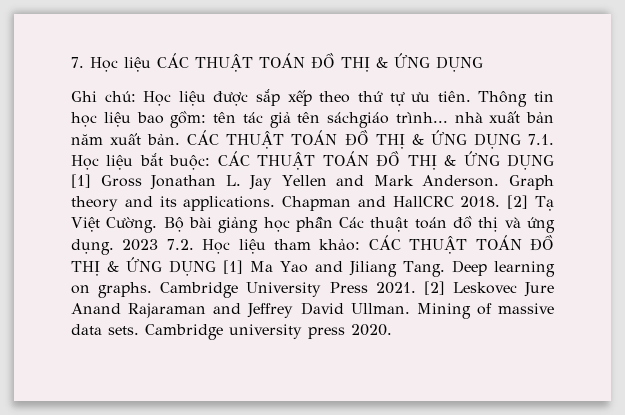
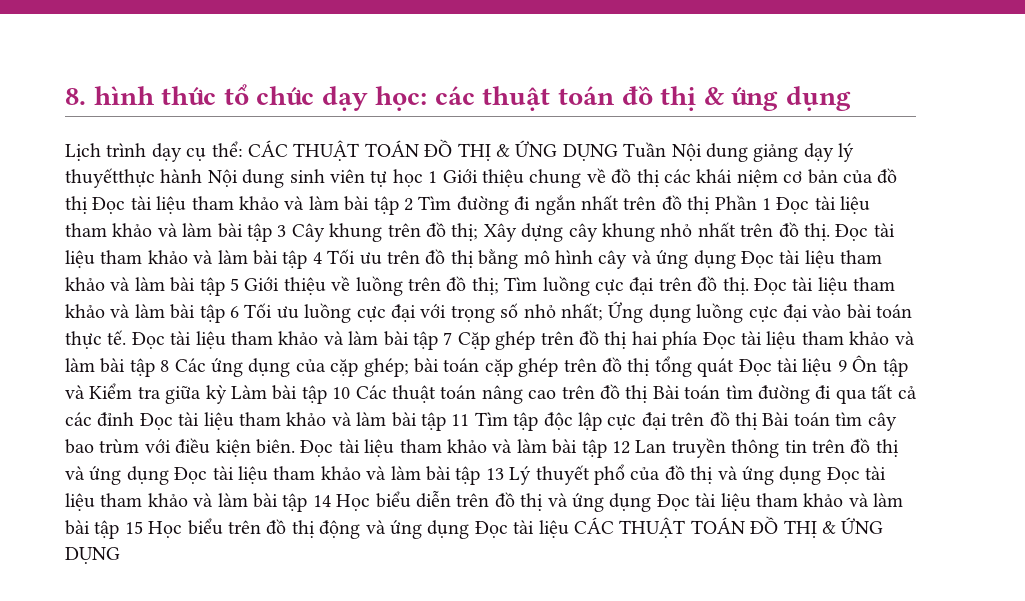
[71,57,118,72] 7. Học -> [65,84,851,111] [65,139,855,162] [65,168,898,188] [65,195,871,215] [65,222,895,242] [65,249,883,269] [65,276,896,296] [65,301,913,323] [65,330,915,350] [65,355,908,377] [65,383,917,404] [65,411,897,431] [65,438,899,458] [65,464,887,485] [65,490,904,512] [65,518,535,539] 8. hình thức tổ chức dạy học: các thuật toán đồ thị & ứng dụng // Lịch trình dạy cụ thể: CÁC THUẬT TOÁN ĐỒ THỊ & ỨNG DỤNG Tuần Nội dung giảng dạy lý thuyếtthực hành Nội dung sinh viên tự học 1 Giới thiệu chung về đồ thị các khái niệm cơ bản của đồ thị Đọc tài liệu tham khảo và làm bài tập 2 Tìm đường đi ngắn nhất trên đồ thị Phần 1 Đọc tài liệu tham khảo và làm bài tập 3 Cây khung trên đồ thị; Xây dựng cây khung nhỏ nhất trên đồ thị. Đọc tài liệu tham khảo và làm bài tập 4 Tối ưu trên đồ thị bằng mô hình cây và ứng dụng Đọc tài liệu tham khảo và làm bài tập 5 Giới thiệu về luồng trên đồ thị; Tìm luồng cực đại trên đồ thị. Đọc tài liệu tham khảo và làm bài tập 6 Tối ưu luồng cực đại với trọng số nhỏ nhất; Ứng dụng luồng cực đại vào bài toán thực tế. Đọc tài liệu tham khảo và làm bài tập 7 Cặp ghép trên đồ thị hai phía Đọc tài liệu tham khảo và làm bài tập 8 Các ứng dụng của cặp ghép; bài toán cặp ghép trên đồ thị tổng quát Đọc tài liệu 9 Ôn tập và Kiểm tra giữa kỳ Làm bài tập 10 Các thuật toán nâng cao trên đồ thị Bài toán tìm đường đi qua tất cả các đỉnh Đọc tài liệu tham khảo và làm bài tập 11 Tìm tập độc lập cực đại trên đồ thị Bài toán tìm cây bao trùm với điều kiện biên. Đọc tài liệu tham khảo và làm bài tập 12 Lan truyền thông tin trên đồ thị và ứng dụng Đọc tài liệu tham khảo và làm bài tập 13 Lý thuyết phổ của đồ thị và ứng dụng Đọc tài liệu tham khảo và làm bài tập 14 Học biểu diễn trên đồ thị và ứng dụng Đọc tài liệu tham khảo và làm bài tập 15 Học biểu trên đồ thị động và ứng dụng Đọc tài
[71,89,555,107] [71,111,554,128] [71,130,554,149] [71,151,555,170] [71,174,554,190] [71,195,554,211] [71,216,555,233] [71,235,555,255] [71,257,556,277] [71,281,554,298] [71,302,554,319] [71,324,392,340] // Ghi chú: Học liệu được sắp xếp theo thứ tự ưu tiên. Thông tin học liệu bao gồm: tên tác giả tên sáchgiáo trình... nhà xuất bản năm xuất bản. CÁC THUẬT TOÁN ĐỒ THỊ & ỨNG DỤNG 7.1. Học liệu bắt buộc: CÁC THUẬT TOÁN ĐỒ THỊ & ỨNG DỤNG [1] Gross Jonathan L. Jay Yellen and Mark Anderson. Graph theory and its applications. Chapman and HallCRC 2018. [2] Tạ Việt Cường. Bộ bài giảng học phần Các thuật toán đồ thị và ứng dụng. 2023 7.2. Học liệu tham khảo: CÁC THUẬT TOÁN ĐỒ THỊ & ỨNG DỤNG [1] Ma Yao and Jiliang Tang. Deep learning on graphs. Cambridge University Press 2021. [2] Leskovec Jure Anand Rajaraman and Jeffrey David Ullman. Mining of massive data sets. Cambridge university press 2020. -> (120, 555) none

